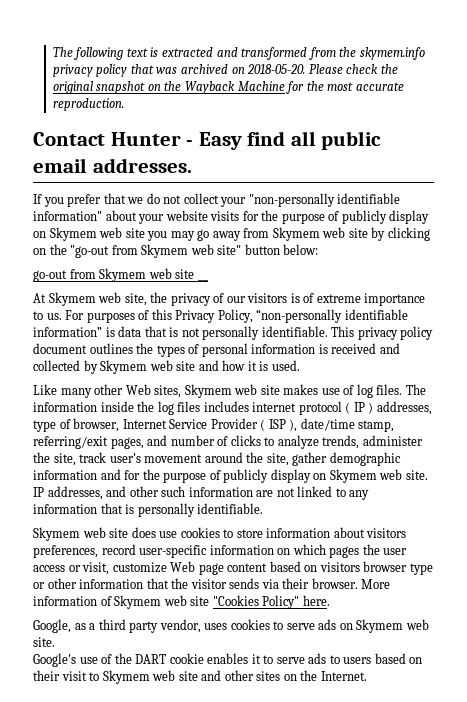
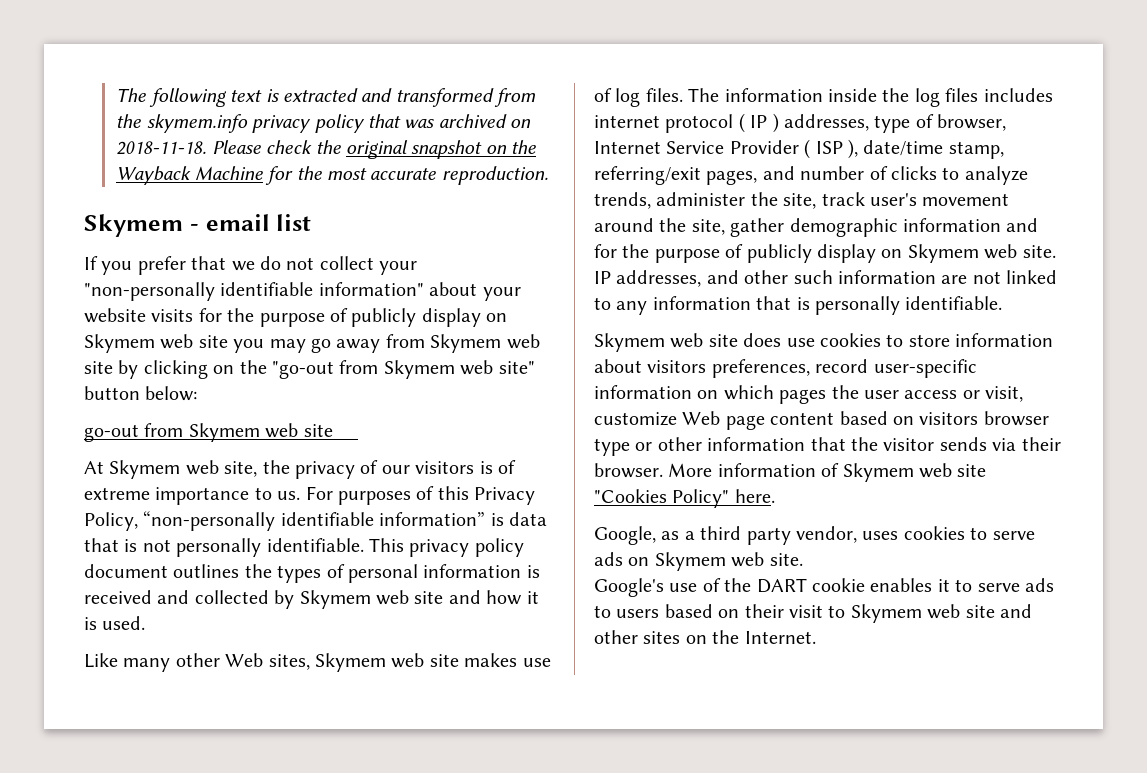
[247,64,306,74] 2018-05-20. -> [116,141,207,155] 2018-11-18.
[33,131,382,150] [33,158,192,173] Contact Hunter - Easy find all public email addresses. -> [84,214,312,237] Skymem - email list

